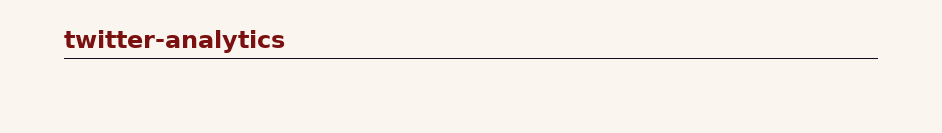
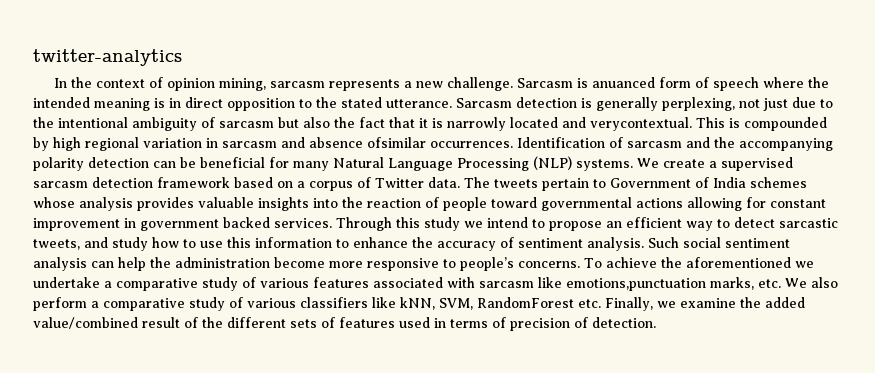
(285, 41) none -> [53,77,829,91] [33,97,833,111] [33,117,827,131] [33,137,833,151] [33,156,793,171] [33,177,807,191] [33,197,826,211] [33,217,838,231] [33,237,790,251] [33,257,814,271] [33,277,838,291] [33,297,805,311] [33,317,656,331] // In the context of opinion mining, sarcasm represents a new challenge. Sarcasm is anuanced form of speech where the intended meaning is in direct opposition to the stated utterance. Sarcasm detection is generally perplexing, not just due to the intentional ambiguity of sarcasm but also the fact that it is narrowly located and verycontextual. This is compounded by high regional variation in sarcasm and absence ofsimilar occurrences. Identification of sarcasm and the accompanying polarity detection can be beneficial for many Natural Language Processing (NLP) systems. We create a supervised sarcasm detection framework based on a corpus of Twitter data. The tweets pertain to Government of India schemes whose analysis provides valuable insights into the reaction of people toward governmental actions allowing for constant improvement in government backed services. Through this study we intend to propose an efficient way to detect sarcastic tweets, and study how to use this information to enhance the accuracy of sentiment analysis. Such social sentiment analysis can help the administration become more responsive to people’s concerns. To achieve the aforementioned we undertake a comparative study of various features associated with sarcasm like emotions,punctuation marks, etc. We also perform a comparative study of various classifiers like kNN, SVM, RandomForest etc. Finally, we examine the added value/combined result of the different sets of features used in terms of precision of detection.

